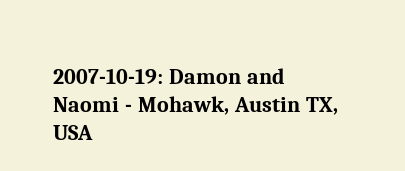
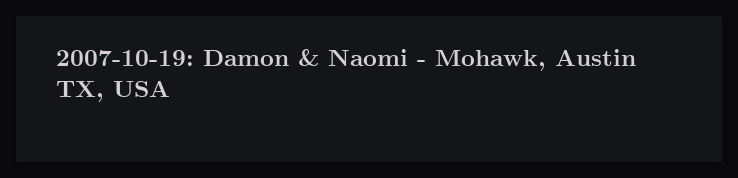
[246,68,285,84] and -> [298,49,319,66] &

